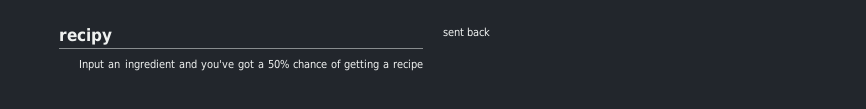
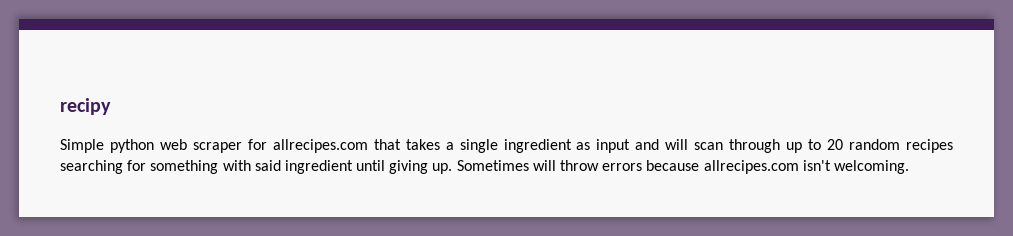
[79,59,424,71] [443,27,490,37] Input an ingredient and you've got a 50% chance of getting a recipe sent back -> [60,139,954,153] [60,160,909,174] Simple python web scraper for allrecipes.com that takes a single ingredient as input and will scan through up to 20 random recipes searching for something with said ingredient until giving up. Sometimes will throw errors because allrecipes.com isn't welcoming.

